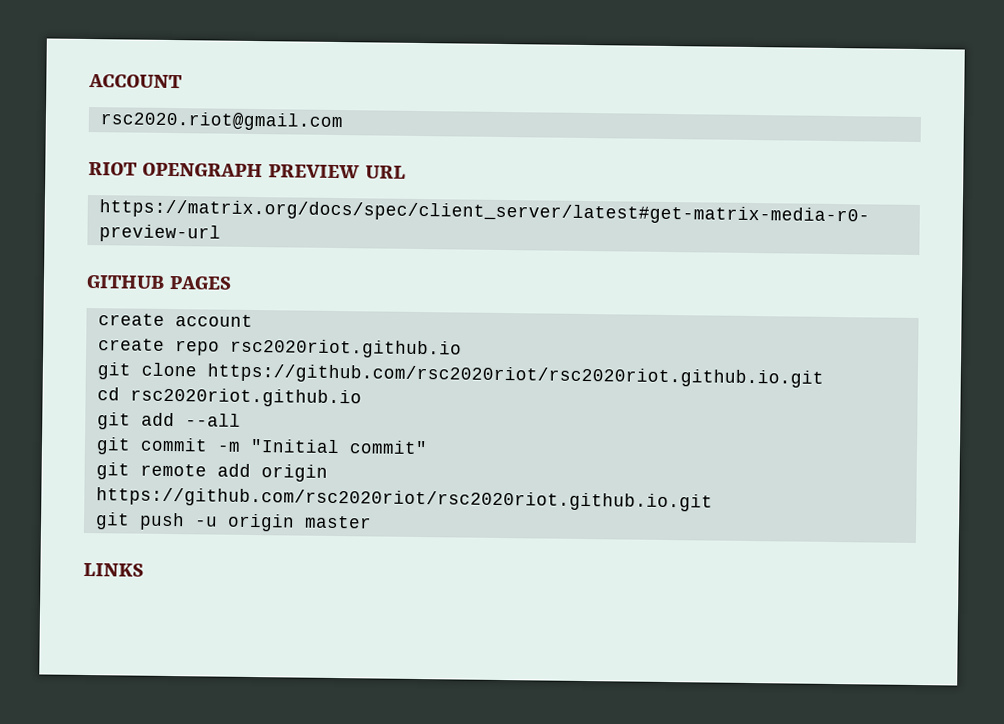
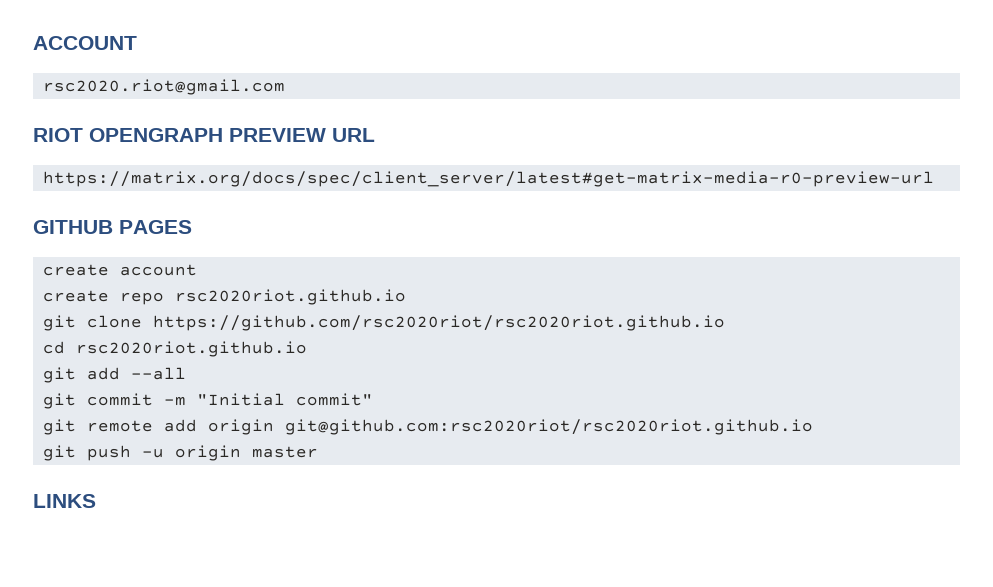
[207,363,824,388] https://github.com/rsc2020riot/rsc2020riot.github.io.git -> [152,315,725,331] https://github.com/rsc2020riot/rsc2020riot.github.io
[96,487,713,512] https://github.com/rsc2020riot/rsc2020riot.github.io.git -> [284,419,813,435] git@github.com:rsc2020riot/rsc2020riot.github.io

